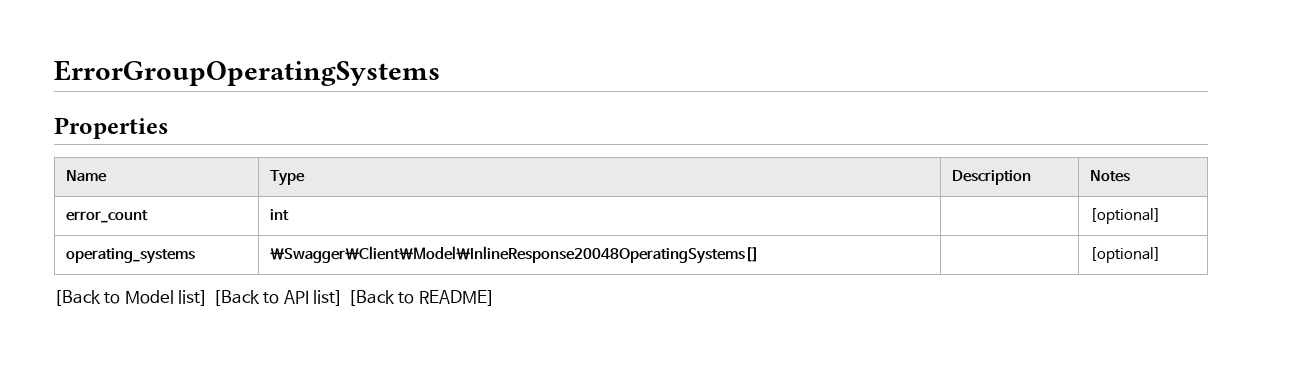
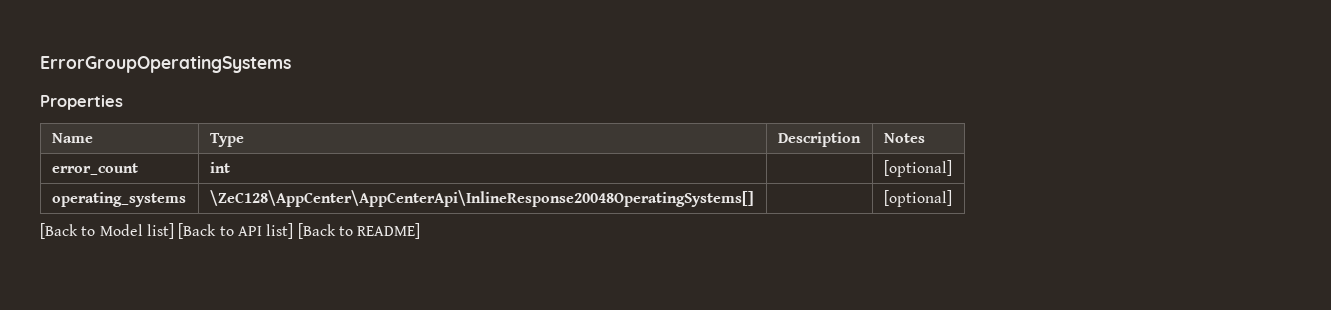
[270,246,760,264] \Swagger\Client\Model\InlineResponse20048OperatingSystems[] -> [209,190,754,207] \ZeC128\AppCenter\AppCenterApi\InlineResponse20048OperatingSystems[]

